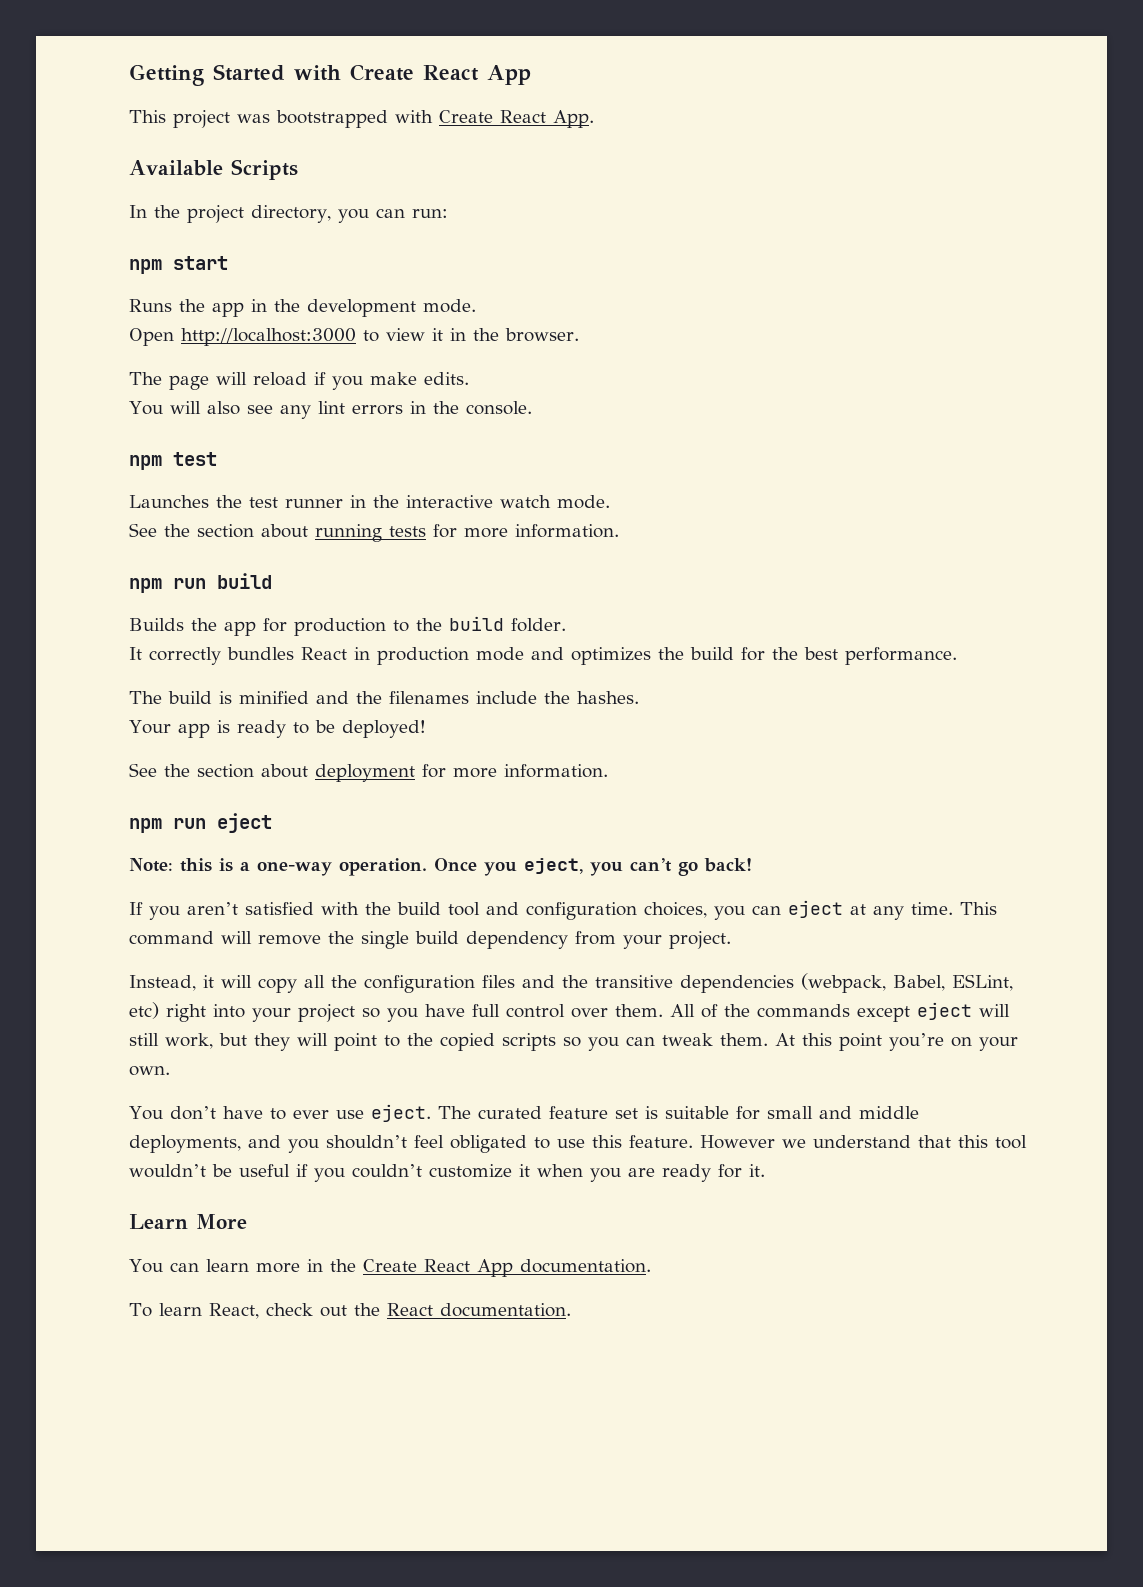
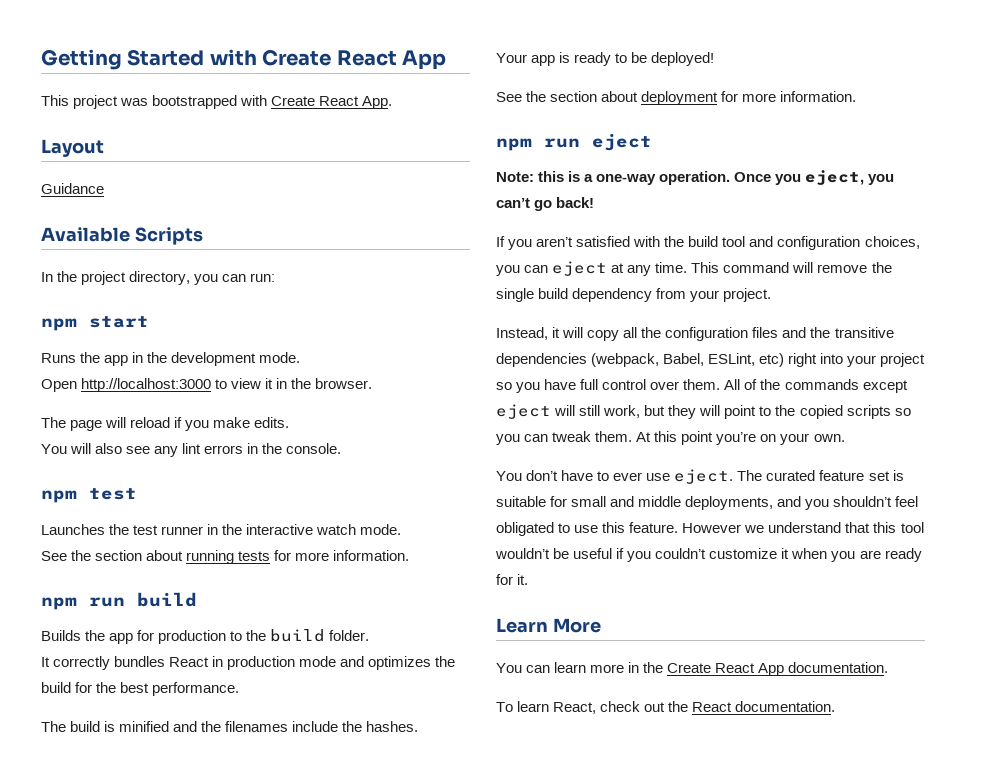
(594, 119) none -> [41,139,104,157] [41,183,104,194] // Layout // Guidance

